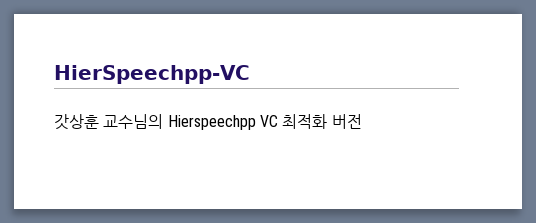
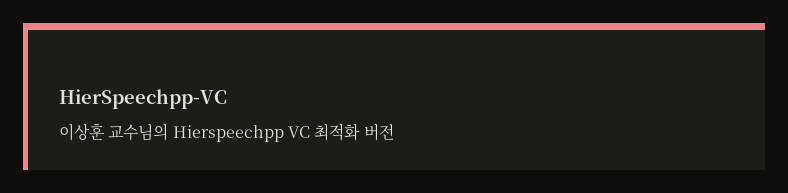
[54,114,99,130] 갓상훈 -> [59,123,105,141] 이상훈

